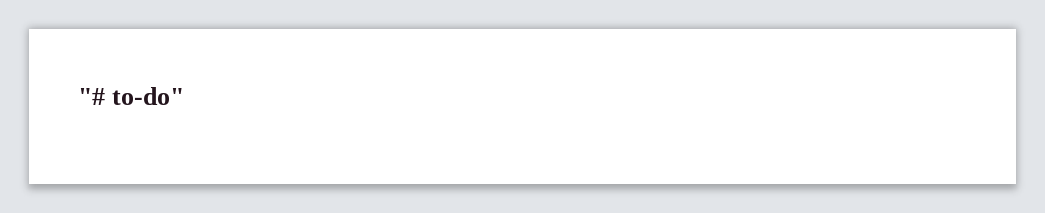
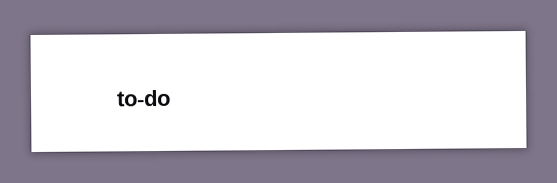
[78,87,185,105] "# to-do" -> [116,89,171,107] to-do

